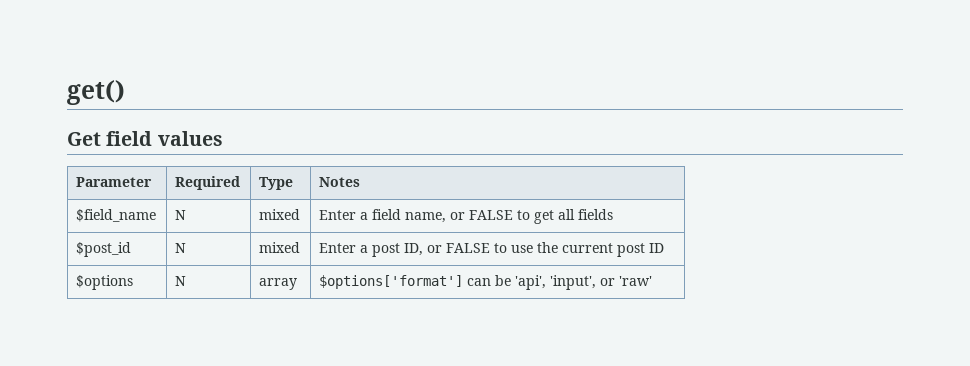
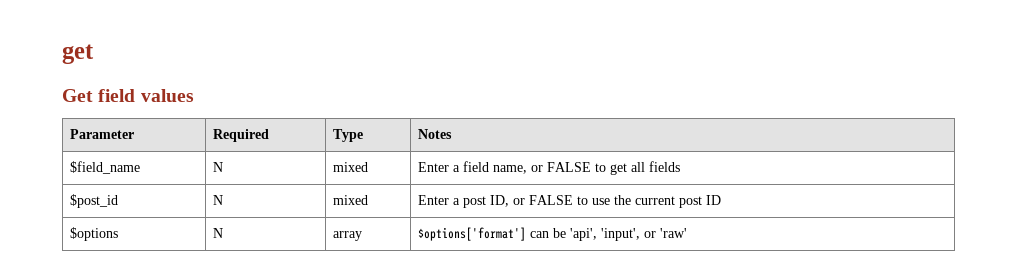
[67,80,125,105] get() -> [62,44,94,64] get

